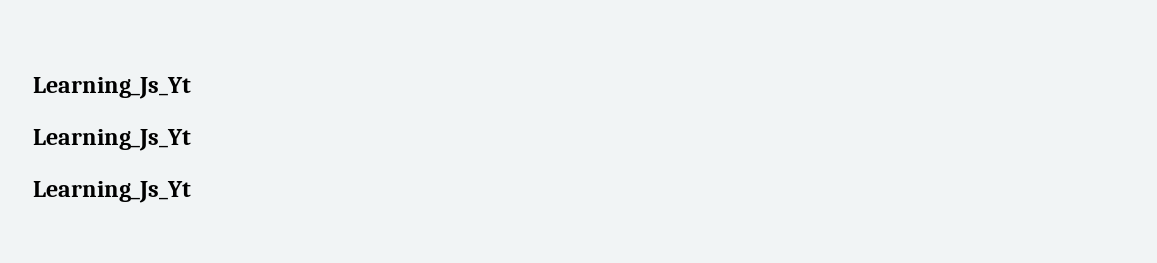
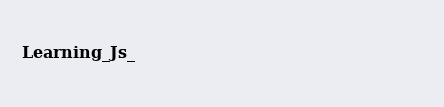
[33,77,191,99] [33,129,191,151] [33,181,191,203] Learning_Js_Yt // Learning_Js_Yt // Learning_Js_Yt -> [22,46,135,62] Learning_Js_

